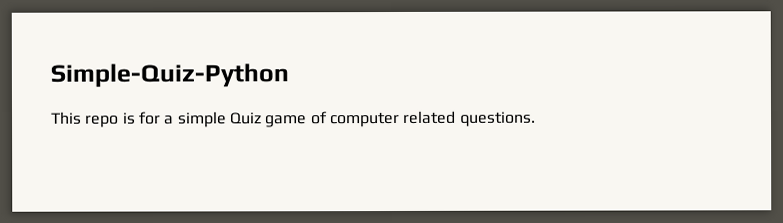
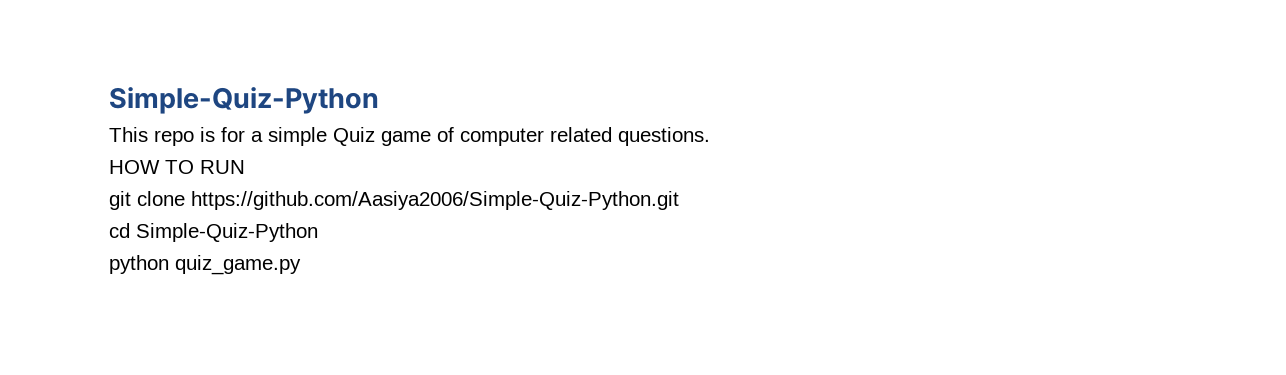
(536, 119) none -> [109,160,245,174] [109,191,679,210] [109,223,318,242] [109,255,301,275] // HOW TO RUN // git clone https://github.com/Aasiya2006/Simple-Quiz-Python.git // cd Simple-Quiz-Python // python quiz_game.py

